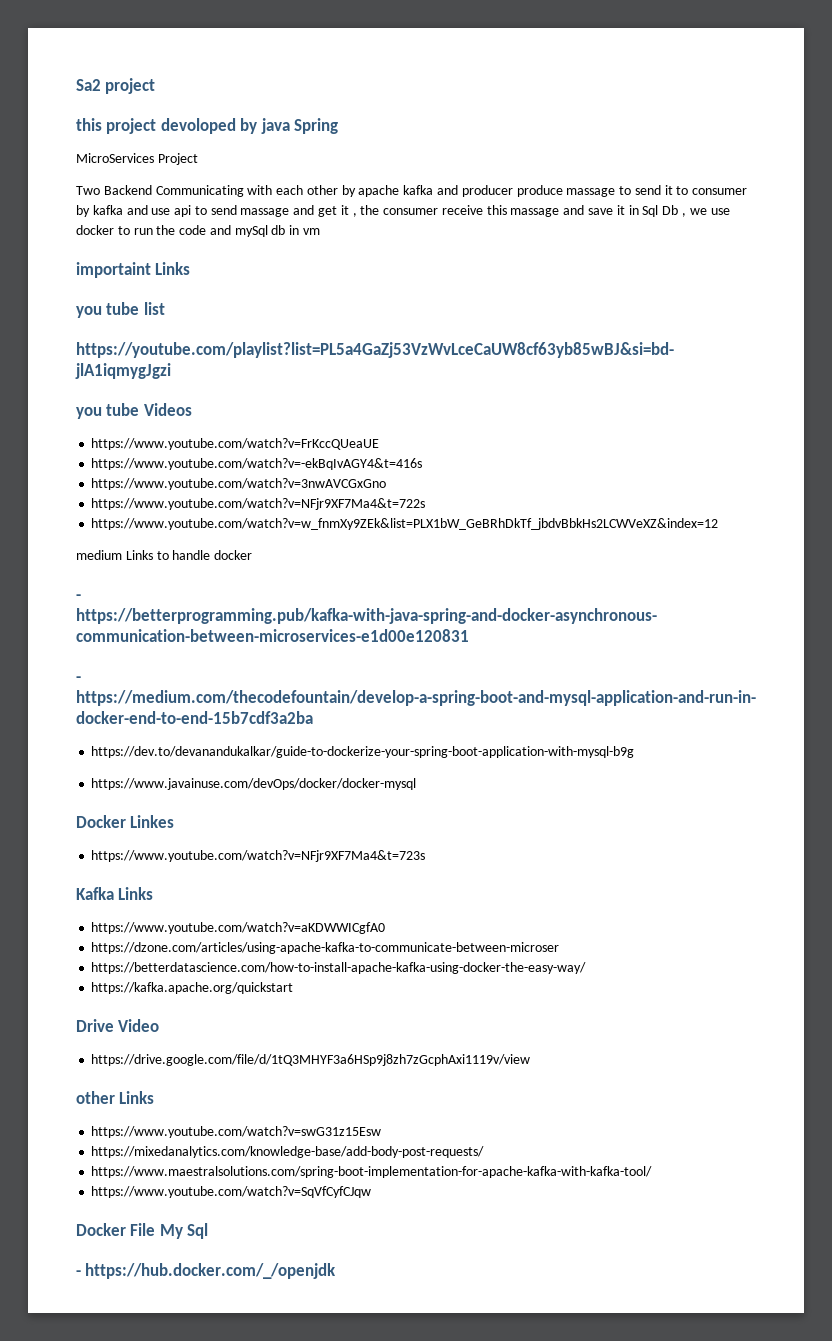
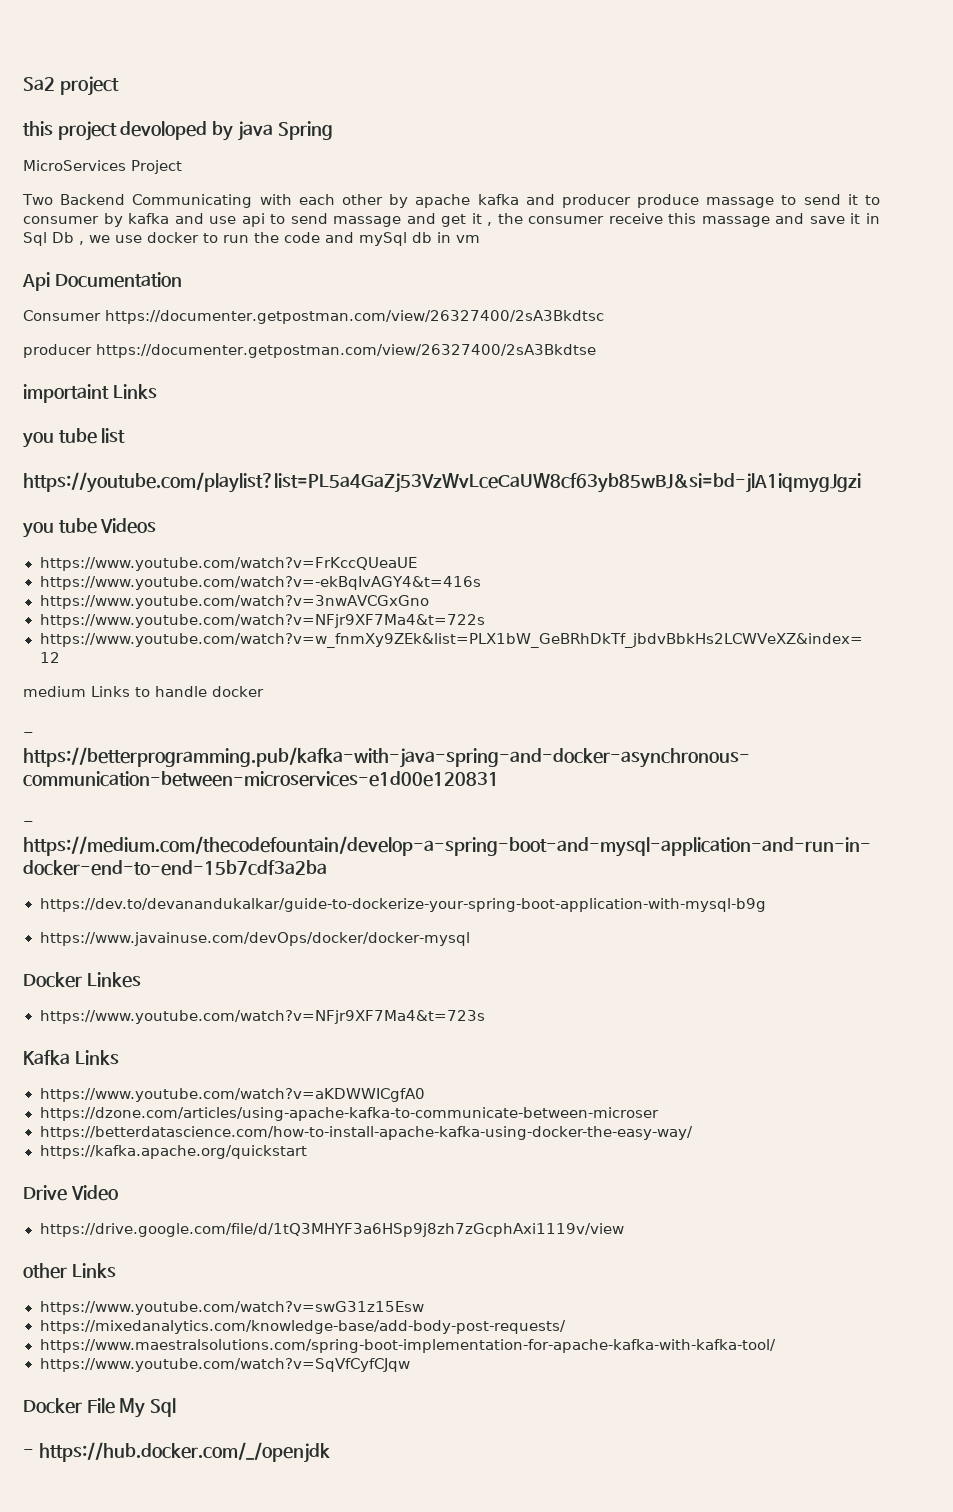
(321, 231) none -> [22,272,182,291] [23,310,604,324] [23,344,596,358] // Api Documentation // Consumer https://documenter.getpostman.com/view/26327400/2sA3Bkdtsc // producer https://documenter.getpostman.com/view/26327400/2sA3Bkdtse

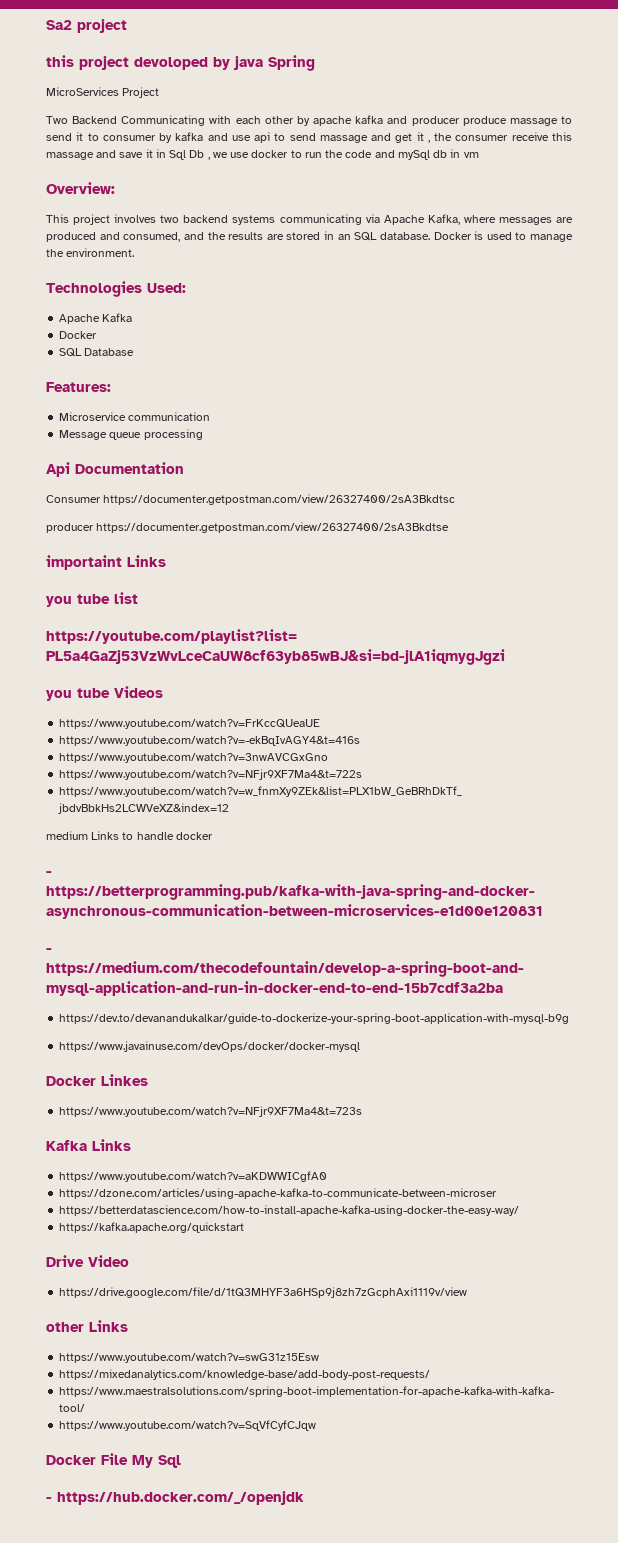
(480, 239) none -> [46,182,115,194] [46,214,573,225] [46,231,573,242] [46,248,135,257] [46,281,186,297] [59,313,133,324] [59,331,98,339] [59,348,135,357] [46,382,111,392] [59,412,211,421] [59,429,203,440] // Overview: // This project involves two backend systems communicating via Apache Kafka, where messages are produced and consumed, and the results are stored in an SQL database. Docker is used to manage the environment. // Technologies Used: // Apache Kafka // Docker // SQL Database // Features: // Microservice communication // Message queue processing

